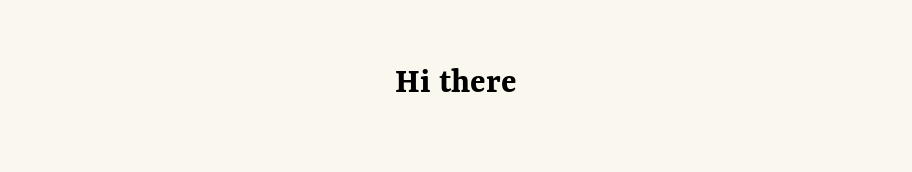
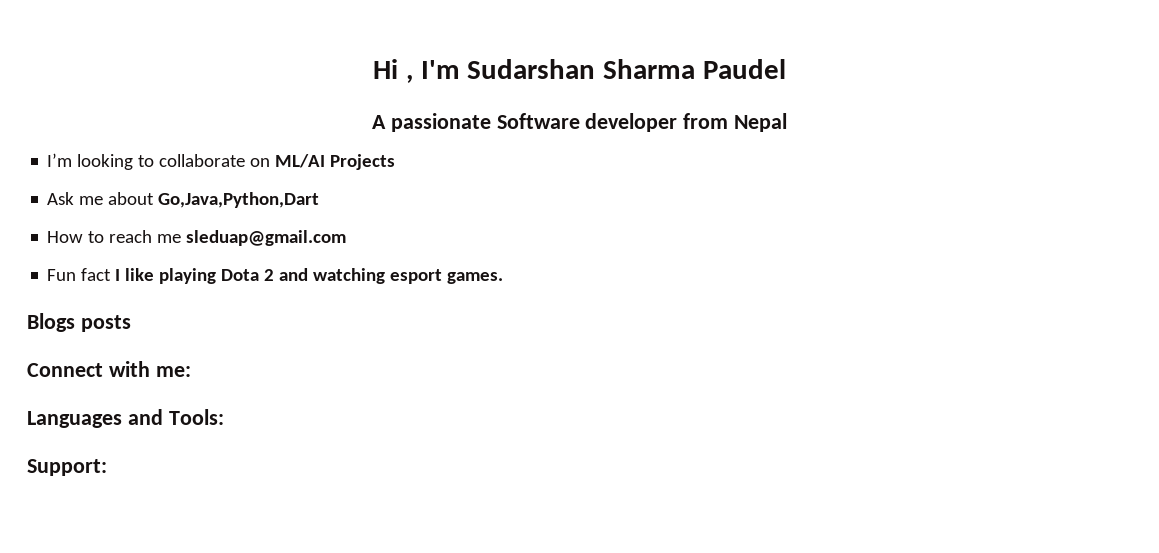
[439,68,518,92] there -> [405,59,787,83] [371,113,788,132] [47,153,396,170] [47,192,320,208] [47,230,347,246] [47,268,504,284] [27,313,131,332] [27,361,191,377] [27,409,224,428] [27,459,107,476] , I'm Sudarshan Sharma Paudel // A passionate Software developer from Nepal // I’m looking to collaborate on ML/AI Projects // Ask me about Go,Java,Python,Dart // How to reach me sleduap@gmail.com // Fun fact I like playing Dota 2 and watching esport games. // Blogs posts // Connect with me: // Languages and Tools: // Support:

